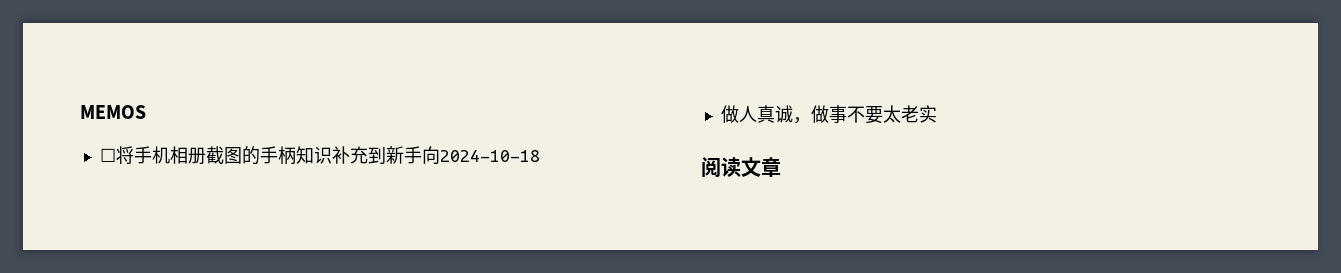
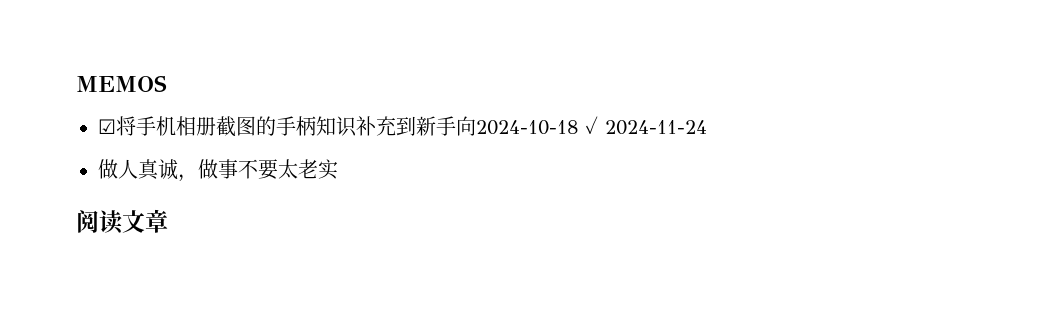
[99,148,116,162] ☐ -> [98,119,116,134] ☑
(540, 156) none -> [585,116,707,135] ✓ 2024-11-24

